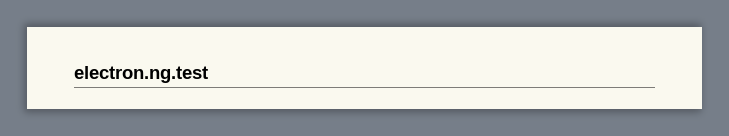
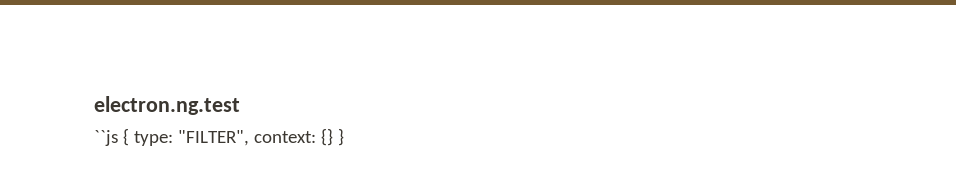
(208, 74) none -> [94,128,344,146] // ``js { type: "FILTER", context: {} }

